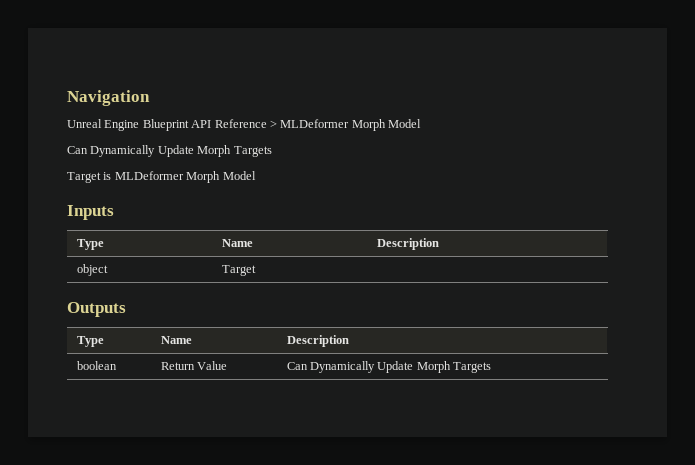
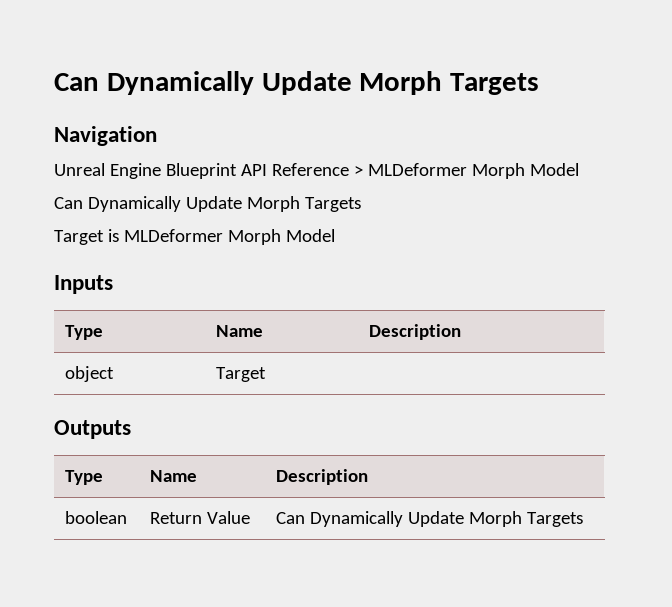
(67, 98) none -> [54,71,540,95] Can Dynamically Update Morph Targets //

